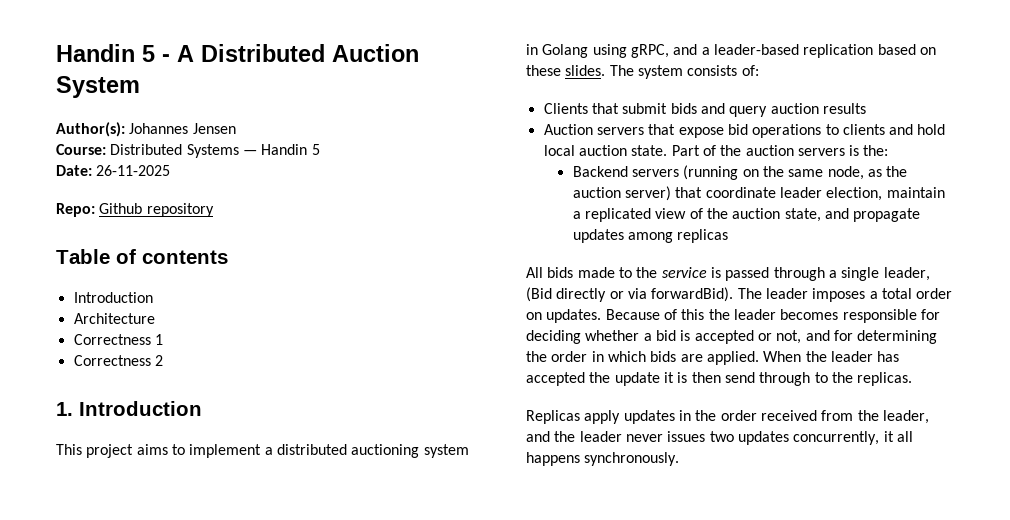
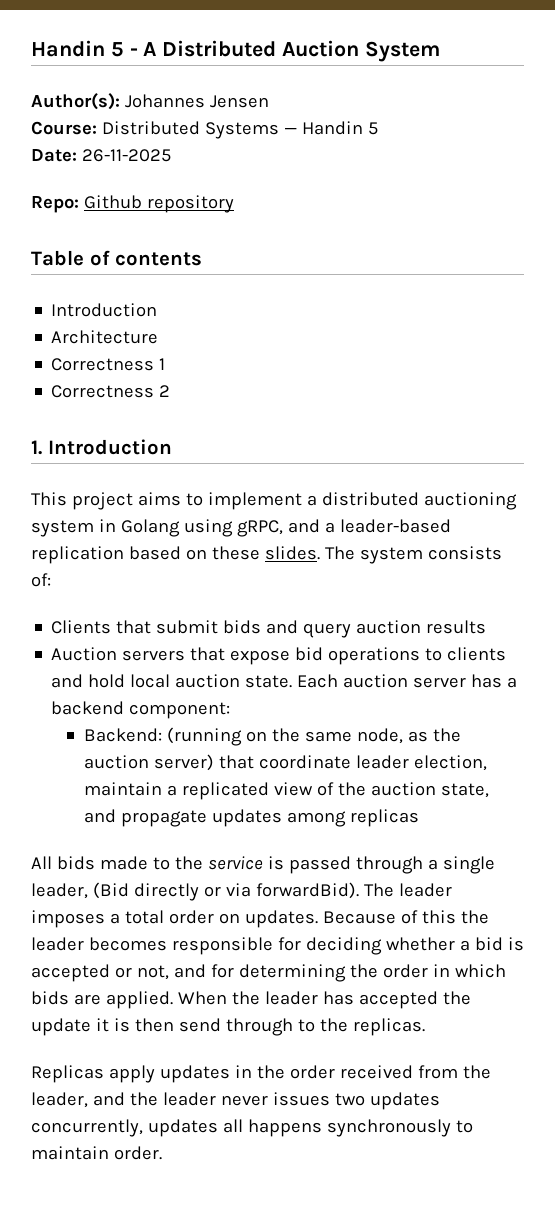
[671,145,889,156] [572,166,680,177] Part of the auction servers is the: // Backend servers -> [297,674,518,688] [51,701,231,719] [84,728,163,742] Each auction server has a backend component: // Backend:
[883,431,894,442] it -> [147,1119,218,1137] updates
[584,452,680,466] synchronously. -> [326,1119,473,1137] [31,1146,162,1160] synchronously to maintain order.

